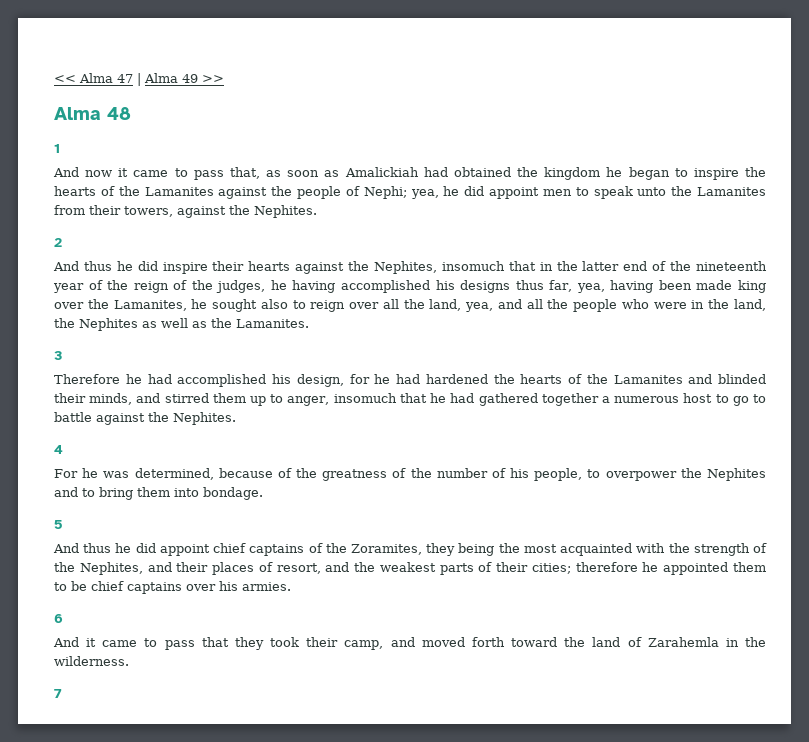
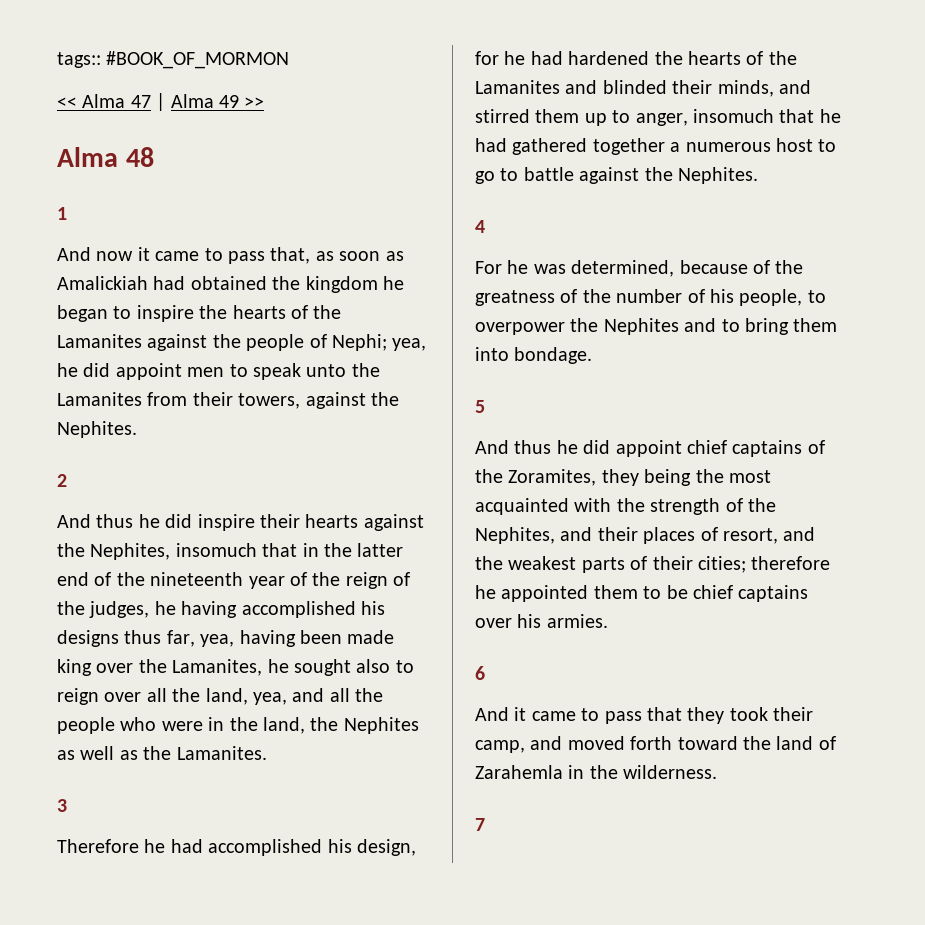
(54, 79) none -> [57,51,290,69] tags:: #BOOK_OF_MORMON //

